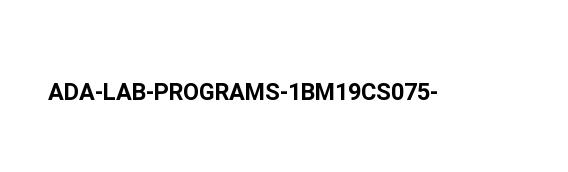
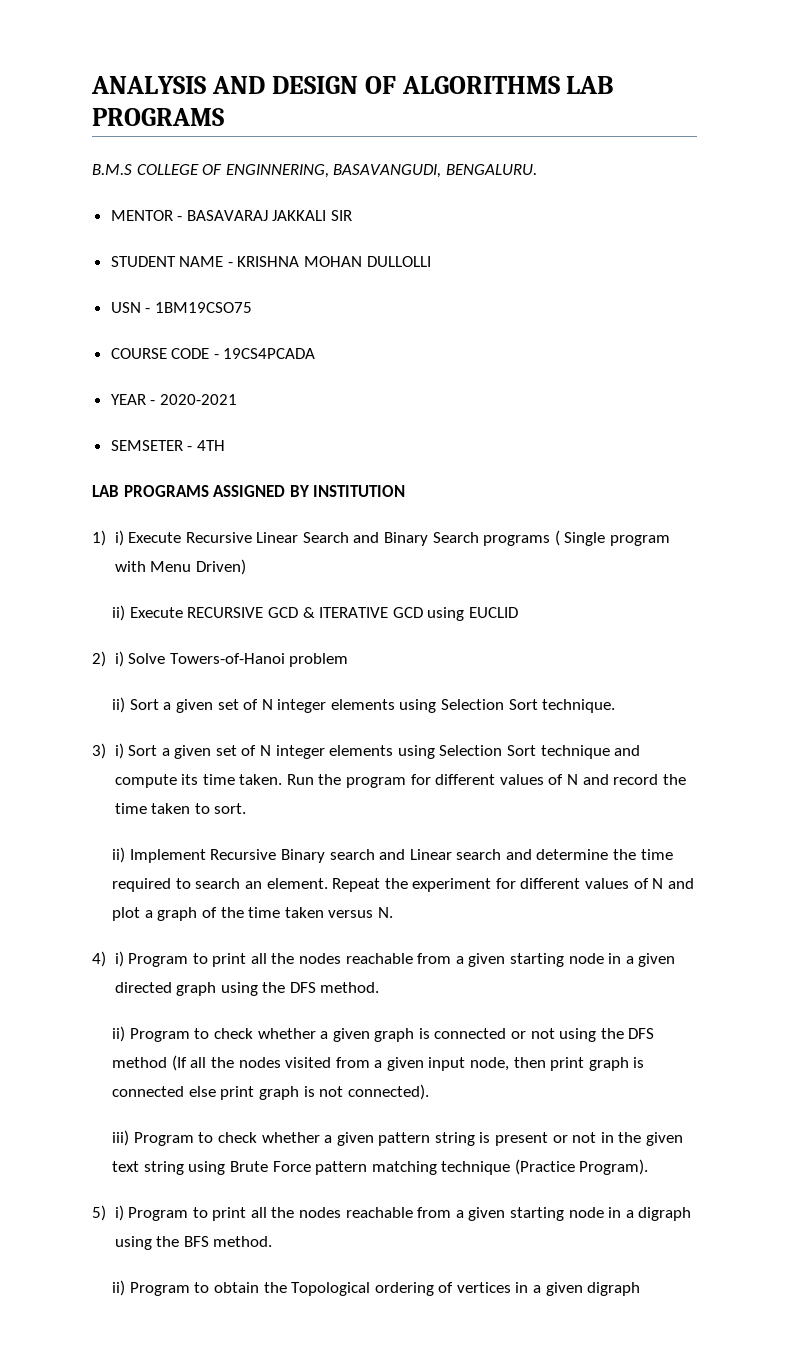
[48,83,438,100] ADA-LAB-PROGRAMS-1BM19CS075- -> [91,76,614,94] [92,108,224,126] [92,164,537,178] [110,210,353,221] [110,256,431,267] [110,302,252,313] [110,348,316,359] [110,394,237,405] [110,440,225,451] [92,485,406,497] [92,530,670,546] [114,559,246,575] [112,605,518,621] [92,651,349,667] [112,697,616,713] [92,743,641,759] [114,774,686,788] [114,803,247,814] [112,847,673,863] [112,878,694,892] [112,907,393,921] [92,951,676,967] [114,982,380,996] [112,1026,655,1042] [112,1055,645,1071] [112,1084,429,1100] [112,1130,684,1146] [112,1159,649,1175] [92,1205,692,1221] [114,1236,273,1250] [112,1280,641,1296] ANALYSIS AND DESIGN OF ALGORITHMS LAB PROGRAMS // B.M.S COLLEGE OF ENGINNERING, BASAVANGUDI, BENGALURU. // MENTOR - BASAVARAJ JAKKALI SIR // STUDENT NAME - KRISHNA MOHAN DULLOLLI // USN - 1BM19CSO75 // COURSE CODE - 19CS4PCADA // YEAR - 2020-2021 // SEMSETER - 4TH // LAB PROGRAMS ASSIGNED BY INSTITUTION // 1) i) Execute Recursive Linear Search and Binary Search programs ( Single program with Menu Driven) // ii) Execute RECURSIVE GCD & ITERATIVE GCD using EUCLID // 2) i) Solve Towers-of-Hanoi problem // ii) Sort a given set of N integer elements using Selection Sort technique. // 3) i) Sort a given set of N integer elements using Selection Sort technique and compute its time taken. Run the program for different values of N and record the time taken to sort. // ii) Implement Recursive Binary search and Linear search and determine the time required to search an element. Repeat the experiment for different values of N and plot a graph of the time taken versus N. // 4) i) Program to print all the nodes reachable from a given starting node in a given directed graph using the DFS method. // ii) Program to check whether a given graph is connected or not using the DFS method (If all the nodes visited from a given input node, then print graph is connected else print graph is not connected). // iii) Program to check whether a given pattern string is present or not in the given text string using Brute Force pattern matching technique (Practice Program). // 5) i) Program to print all the nodes reachable from a given starting node in a digraph using the BFS method. // ii) Program to obtain the Topological ordering of vertices in a given digraph

